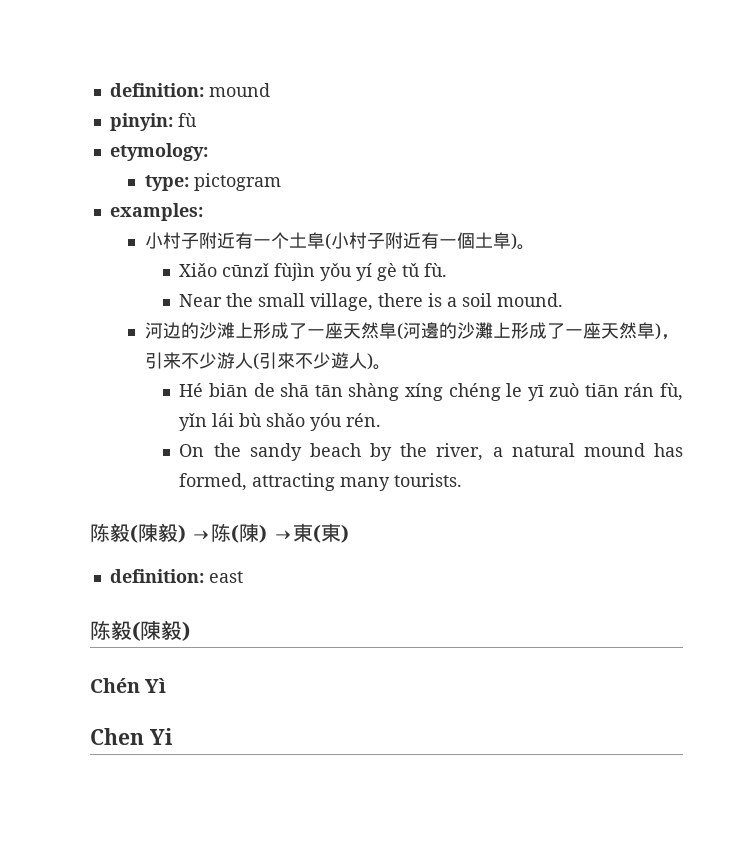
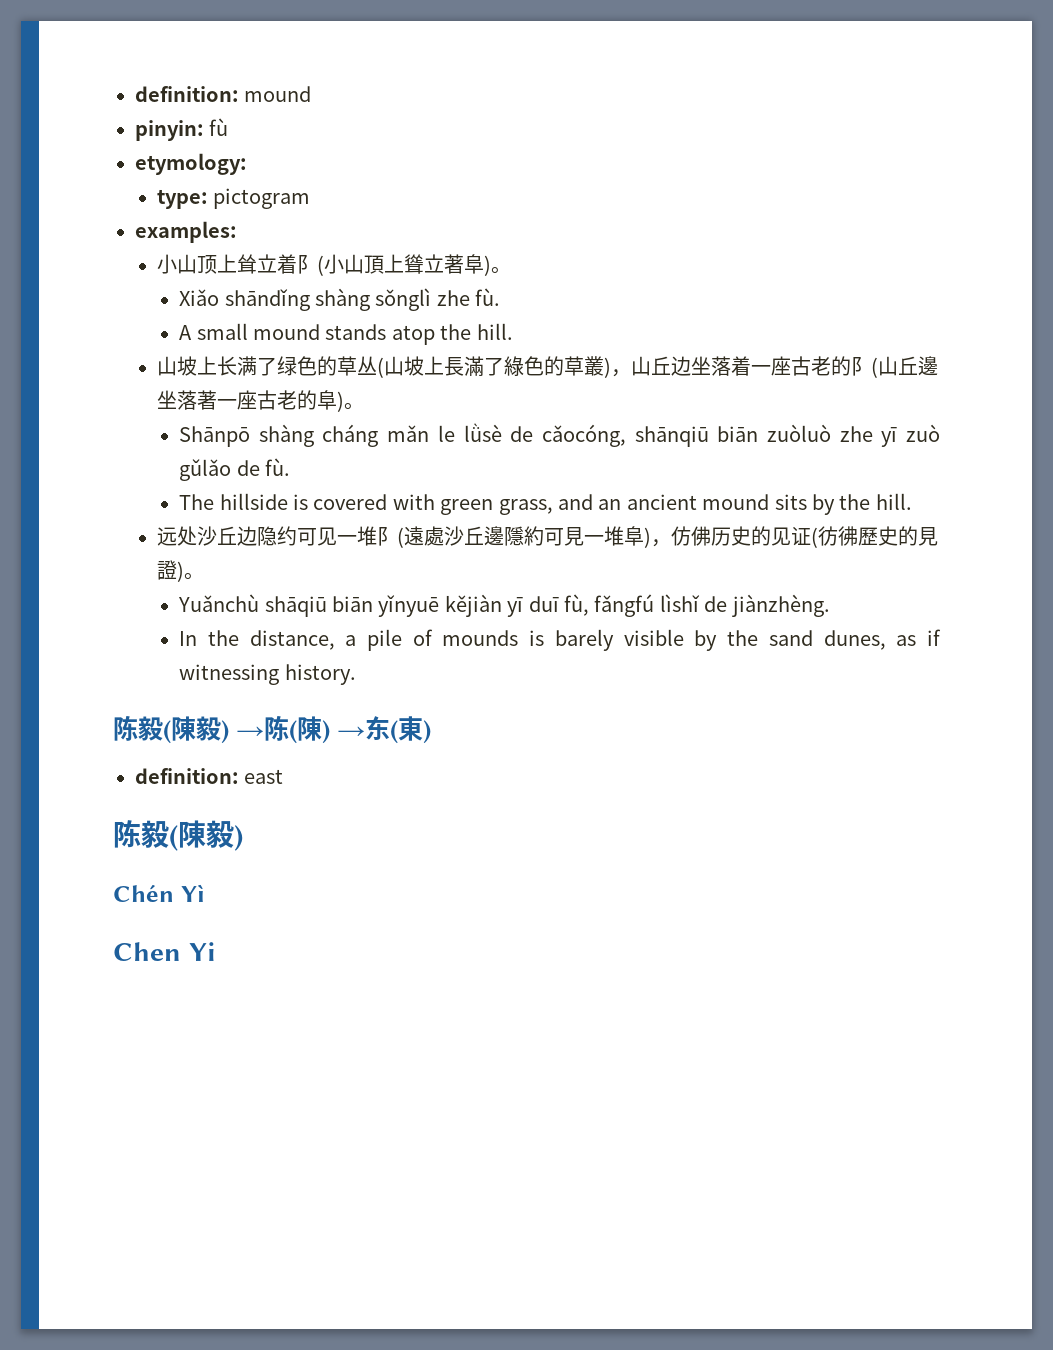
[162,232,535,250] [179,263,448,281] [179,293,564,311] [144,322,679,340] [144,352,391,370] [179,383,683,401] [179,413,382,431] [179,443,683,461] [179,473,463,491] 村子附近有一个土阜(小村子附近有一個土阜)。 // Xiǎo cūnzǐ fùjìn yǒu yí gè tǔ fù. // Near the small village, there is a soil mound. // 河边的沙滩上形成了一座天然阜(河邊的沙灘上形成了一座天然阜)，引来不少游人(引來不少遊人)。 // Hé biān de shā tān shàng xíng chéng le yī zuò tiān rán fù, yǐn lái bù shǎo yóu rén. // On the sandy beach by the river, a natural mound has formed, attracting many tourists. -> [177,254,512,276] [179,288,501,311] [179,323,513,345] [157,356,939,378] [157,390,365,412] [179,423,941,447] [179,458,290,481] [179,493,912,515] [157,526,939,548] [157,560,205,582] [178,594,830,617] [179,629,941,651] [179,664,356,685] 山顶上耸立着阝(小山頂上聳立著阜)。 // Xiǎo shāndǐng shàng sǒnglì zhe fù. // A small mound stands atop the hill. // 山坡上长满了绿色的草丛(山坡上長滿了綠色的草叢)，山丘边坐落着一座古老的阝(山丘邊坐落著一座古老的阜)。 // Shānpō shàng cháng mǎn le lǜsè de cǎocóng, shānqiū biān zuòluò zhe yī zuò gǔlǎo de fù. // The hillside is covered with green grass, and an ancient mound sits by the hill. // 远处沙丘边隐约可见一堆阝(遠處沙丘邊隱約可見一堆阜)，仿佛历史的见证(彷彿歷史的見證)。 // Yuǎnchù shāqiū biān yǐnyuē kějiàn yī duī fù, fǎngfú lìshǐ de jiànzhèng. // In the distance, a pile of mounds is barely visible by the sand dunes, as if witnessing history.
[292,523,313,542] 東 -> [364,716,390,741] 东

